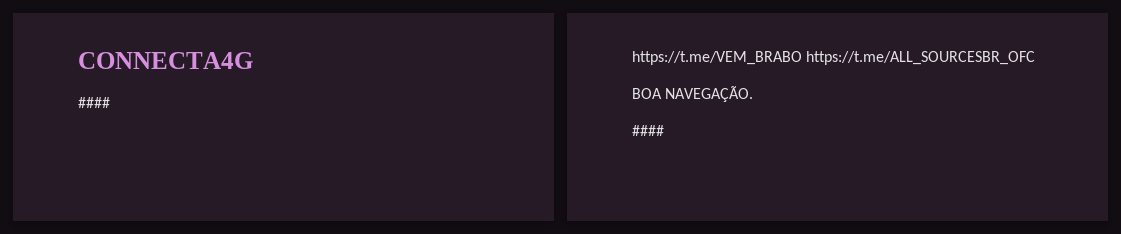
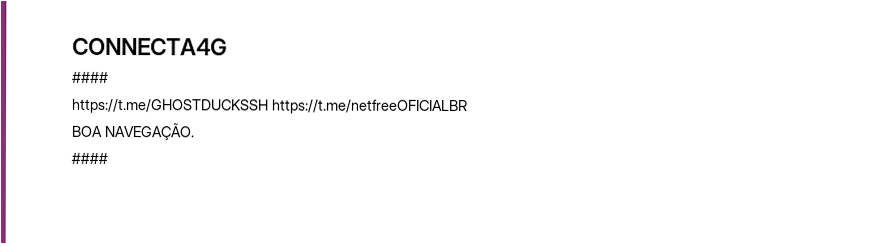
[632,51,1036,65] https://t.me/VEM_BRABO https://t.me/ALL_SOURCESBR_OFC -> [72,98,468,115] https://t.me/GHOSTDUCKSSH https://t.me/netfreeOFICIALBR

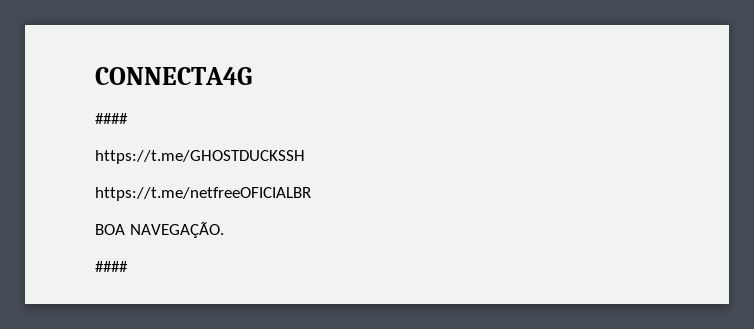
(269, 106) none -> (305, 157) //

